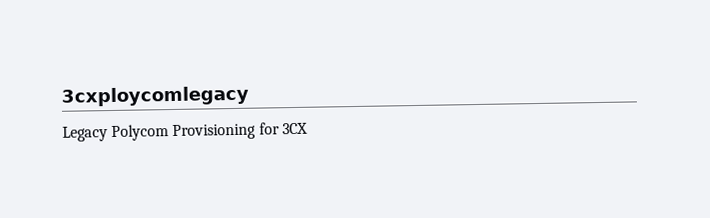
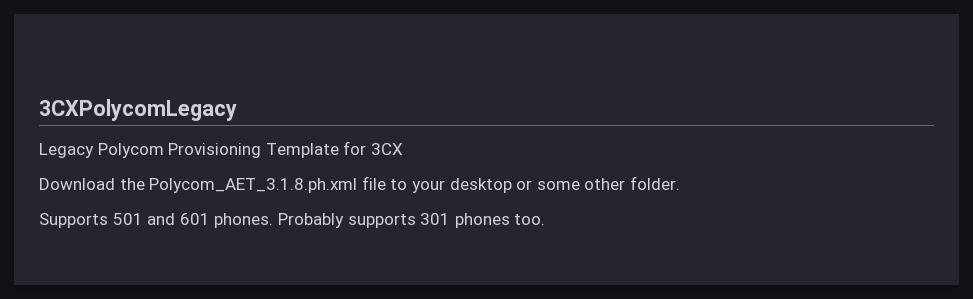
[61,85,249,107] 3cxploycomlegacy -> [39,99,237,121] 3CXPolycomLegacy
(257, 131) none -> [265,143,339,158] Template
(308, 128) none -> [39,176,680,193] [39,213,546,228] // Download the Polycom_AET_3.1.8.ph.xml file to your desktop or some other folder. // Supports 501 and 601 phones. Probably supports 301 phones too.

